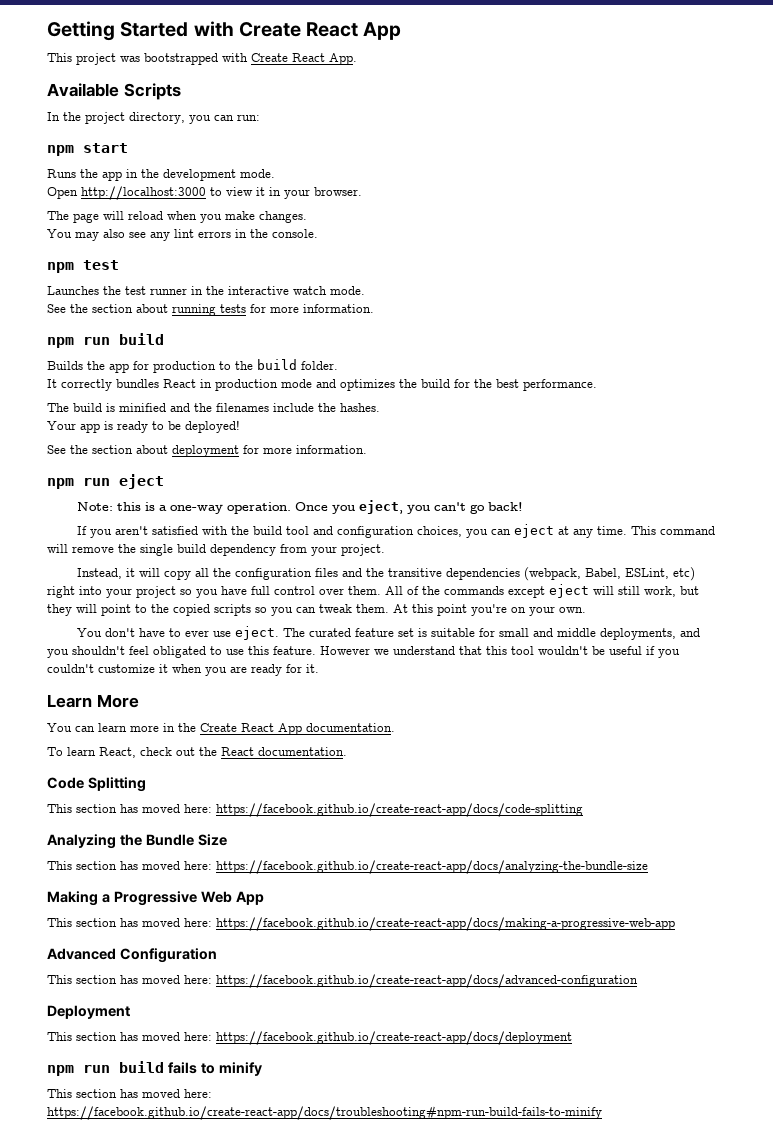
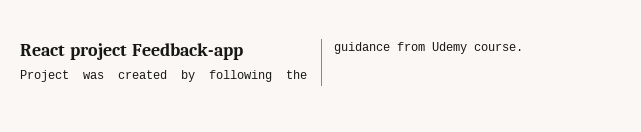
[47,21,402,41] [47,53,357,65] [47,83,181,100] [47,112,260,124] [47,143,128,156] [47,169,275,181] [47,186,362,200] [47,211,307,223] [47,229,318,241] [47,260,119,273] [47,286,365,295] [47,304,374,316] [47,333,164,348] [47,359,338,373] [47,379,597,391] [47,403,380,412] [47,420,240,433] [47,445,367,457] [47,474,164,489] [76,500,523,514] [76,524,715,538] [47,544,385,556] [76,567,695,581] [47,584,699,598] [47,604,586,616] [76,626,700,640] [47,646,680,658] [47,664,319,676] [47,694,139,708] [47,723,395,735] [47,747,347,758] [47,777,146,792] [47,803,583,817] [47,834,227,849] [47,860,648,874] [47,891,264,906] [47,917,675,931] [47,948,217,963] [47,974,638,988] [47,1005,130,1019] [47,1031,572,1045] [47,1061,262,1076] [47,1089,212,1098] [47,1106,602,1120] Getting Started with Create React App // This project was bootstrapped with Create React App. // Available Scripts // In the project directory, you can run: // npm start // Runs the app in the development mode. // Open http://localhost:3000 to view it in your browser. // The page will reload when you make changes. // You may also see any lint errors in the console. // npm test // Launches the test runner in the interactive watch mode. // See the section about running tests for more information. // npm run build // Builds the app for production to the build folder. // It correctly bundles React in production mode and optimizes the build for the best performance. // The build is minified and the filenames include the hashes. // Your app is ready to be deployed! // See the section about deployment for more information. // npm run eject // Note: this is a one-way operation. Once you eject, you can't go back! // If you aren't satisfied with the build tool and configuration choices, you can eject at any time. This command will remove the single build dependency from your project. // Instead, it will copy all the configuration files and the transitive dependencies (webpack, Babel, ESLint, etc) right into your project so you have full control over them. All of the commands except eject will still work, but they will point to the copied scripts so you can tweak them. At this point you're on your own. // You don't have to ever use eject. The curated feature set is suitable for small and middle deployments, and you shouldn't feel obligated to use this feature. However we understand that this tool wouldn't be useful if you couldn't customize it when you are ready for it. // Learn More // You can learn more in the Create React App documentation. // To learn React, check out the React documentation. // Code Splitting // This section has moved here: https://facebook.github.io/create-react-app/docs/code-splitting // Analyzing the Bundle Size // This section has moved here: https://facebook.github.io/create-react-app/docs/analyzing-the-bundle-size // Making a Progressive Web App // This section has moved here: https://facebook.github.io/create-react-app/docs/making-a-progressive-web-app // Advanced Configuration // This section has moved here: https://facebook.github.io/create-react-app/docs/advanced-configuration // Deployment // This section has moved here: https://facebook.github.io/create-react-app/docs/deployment // npm run build fails to minify // This section has moved here: https://facebook.github.io/create-react-app/docs/troubleshooting#npm-run-build-fails-to-minify -> [20,43,243,60] [20,70,307,82] [334,42,523,54] React project Feedback-app // Project was created by following the guidance from Udemy course.

